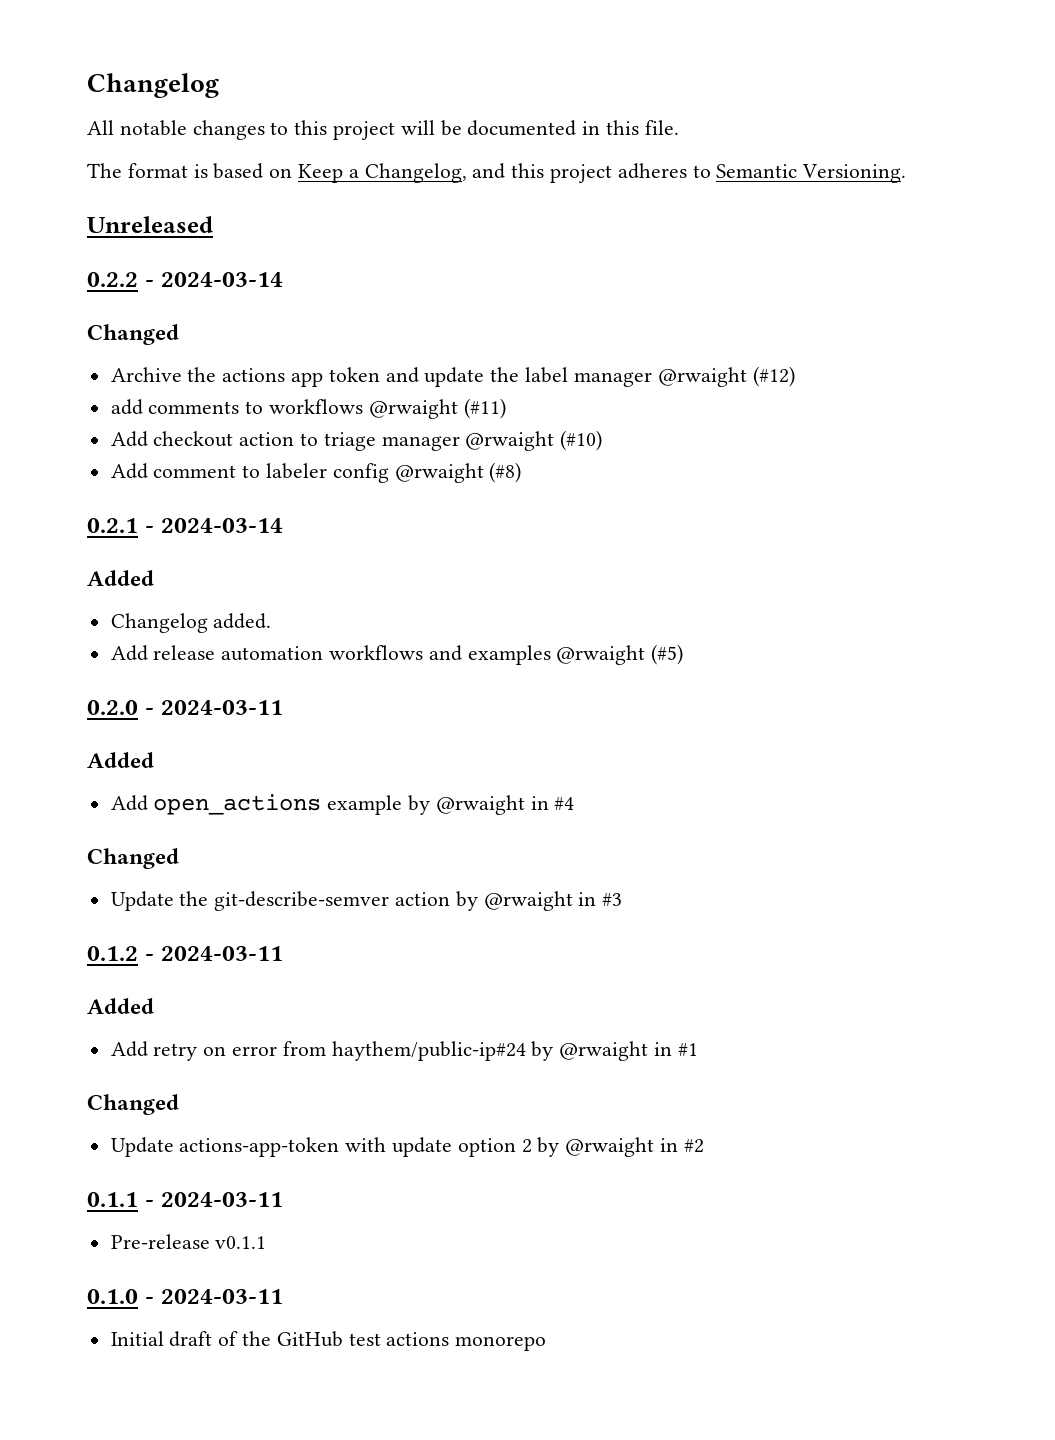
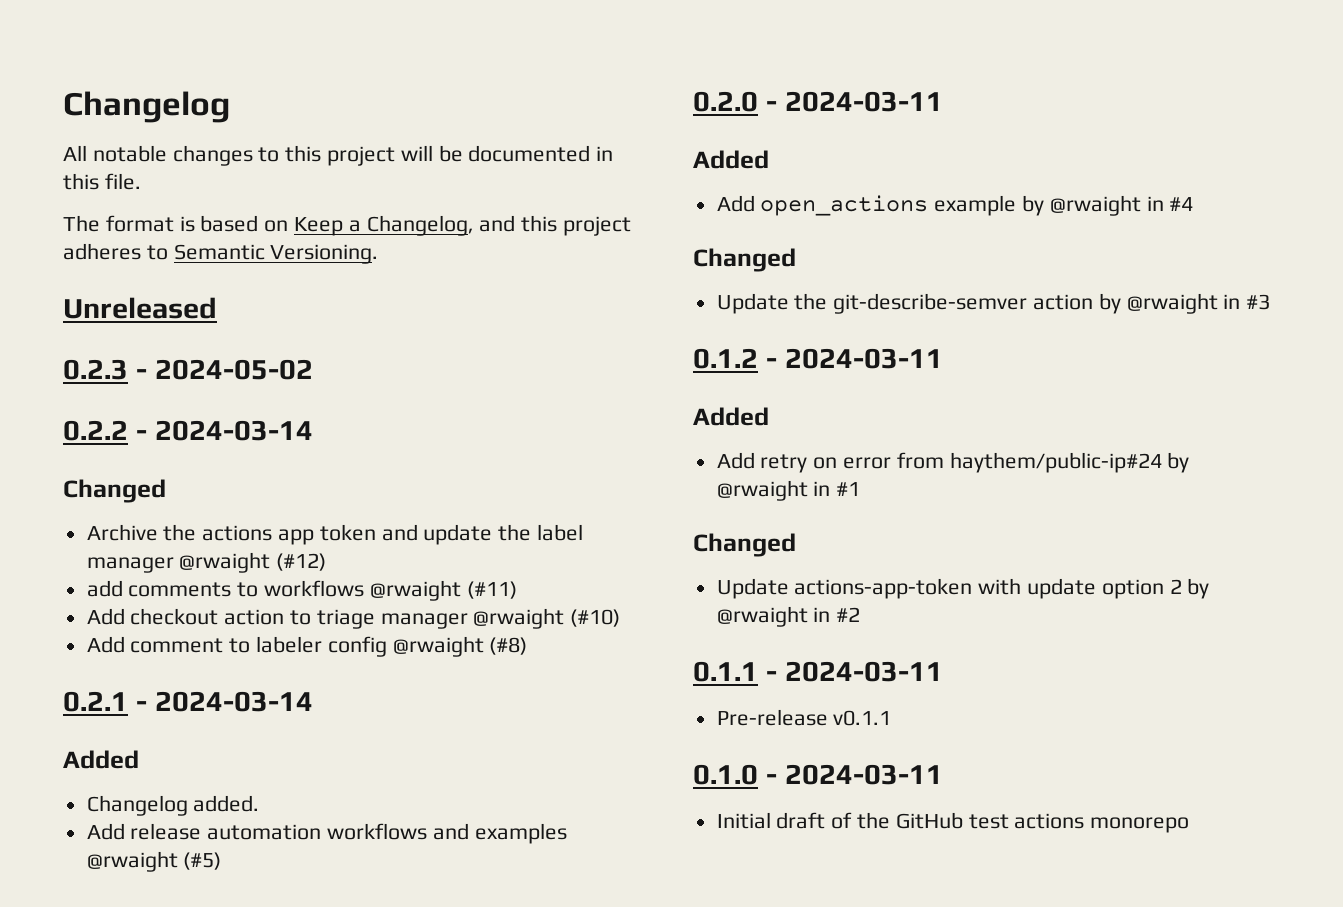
(213, 224) none -> [63,359,313,380] // 0.2.3 - 2024-05-02

